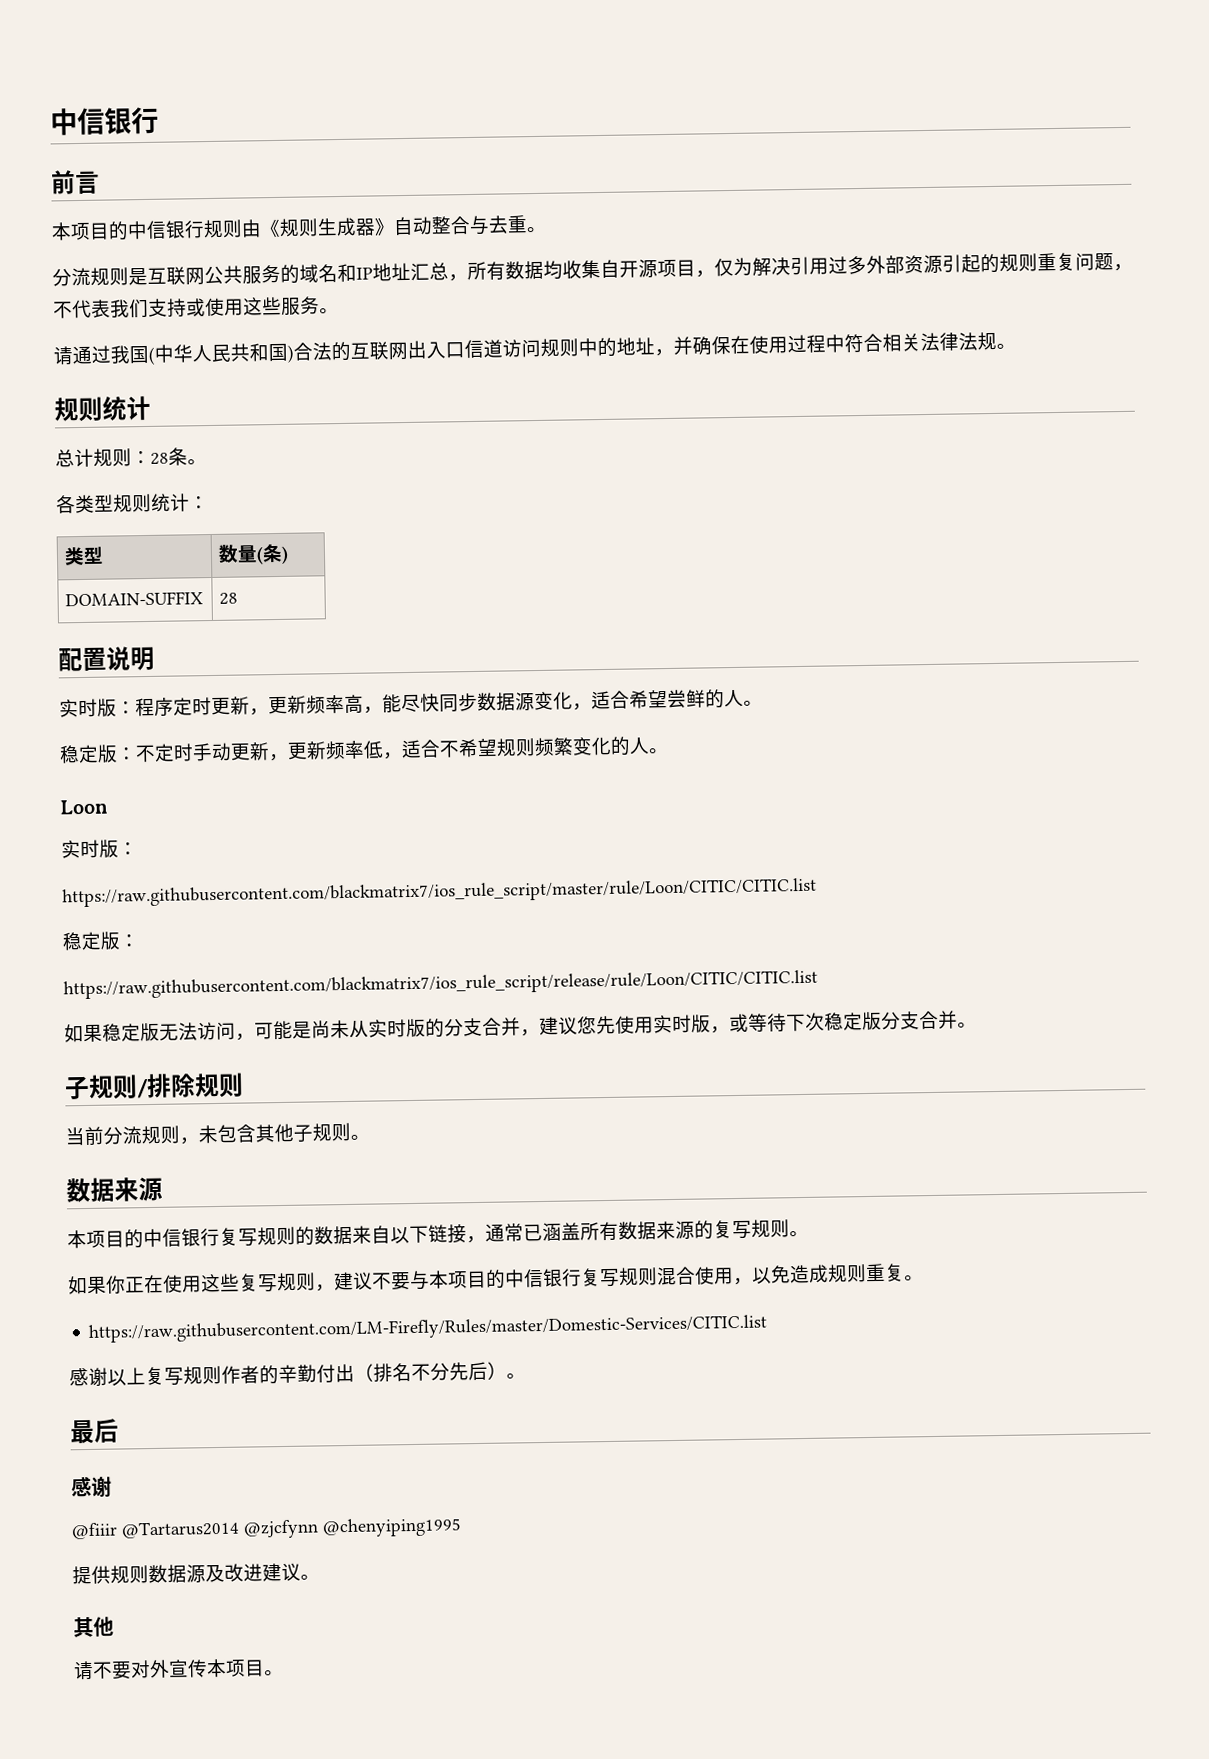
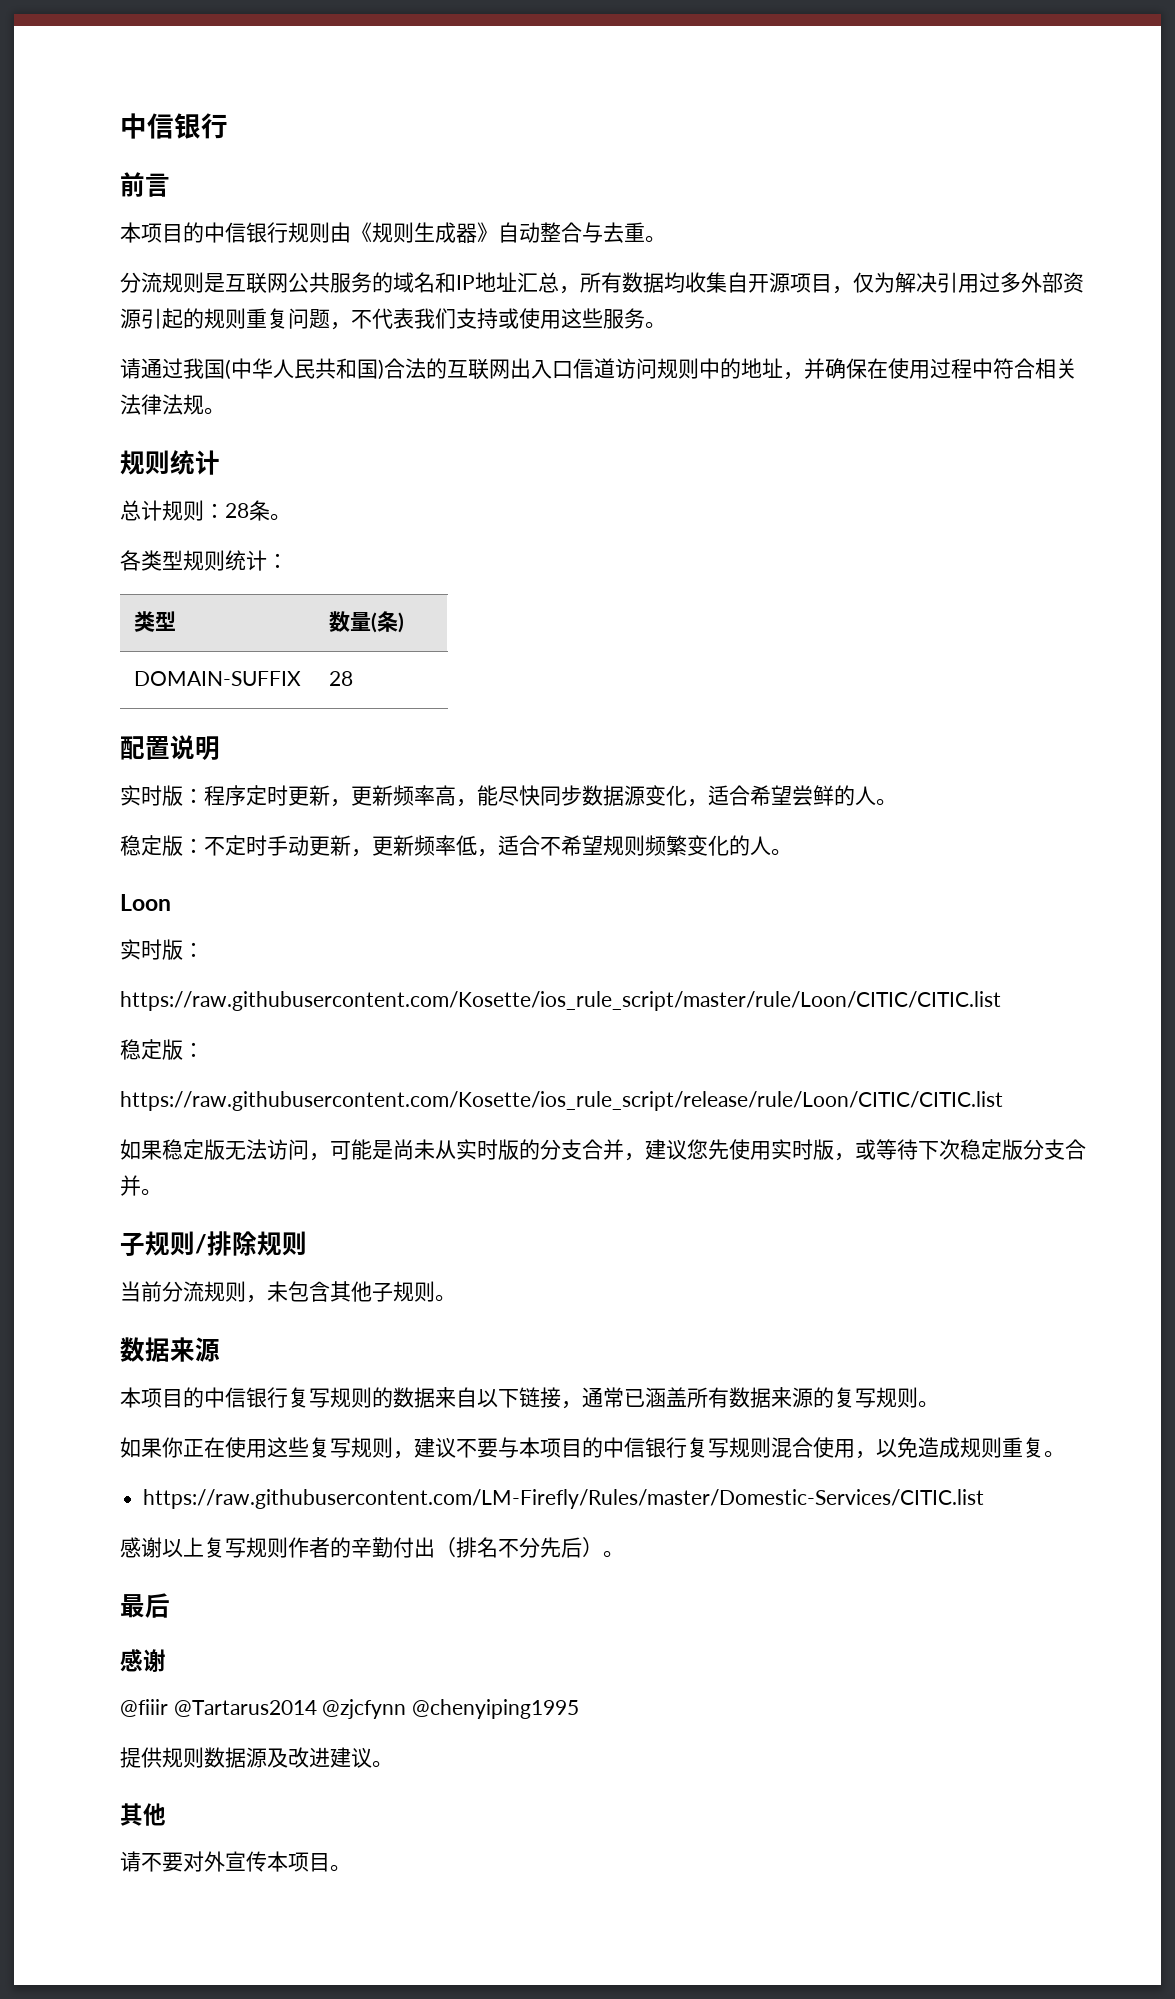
[62,877,817,908] https://raw.githubusercontent.com/blackmatrix7/ios_rule_script/master/rule/Loon/CITIC/CITIC.list -> [120,991,1001,1011] https://raw.githubusercontent.com/Kosette/ios_rule_script/master/rule/Loon/CITIC/CITIC.list
[63,969,818,1000] https://raw.githubusercontent.com/blackmatrix7/ios_rule_script/release/rule/Loon/CITIC/CITIC.list -> [120,1091,1003,1111] https://raw.githubusercontent.com/Kosette/ios_rule_script/release/rule/Loon/CITIC/CITIC.list

